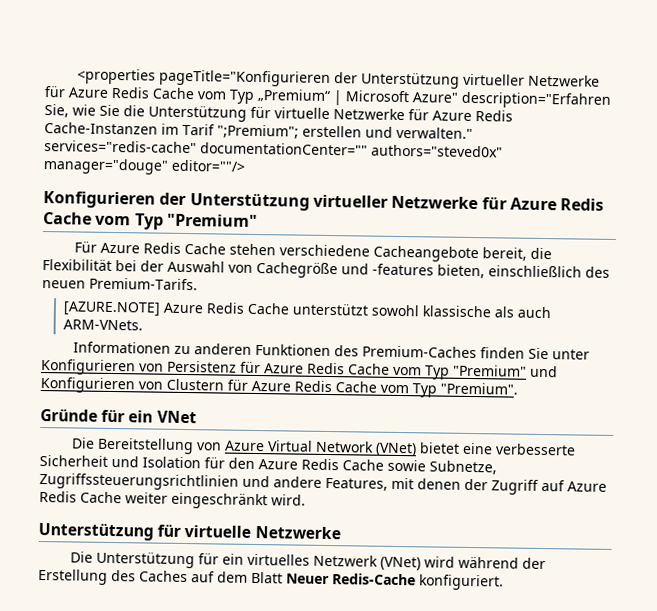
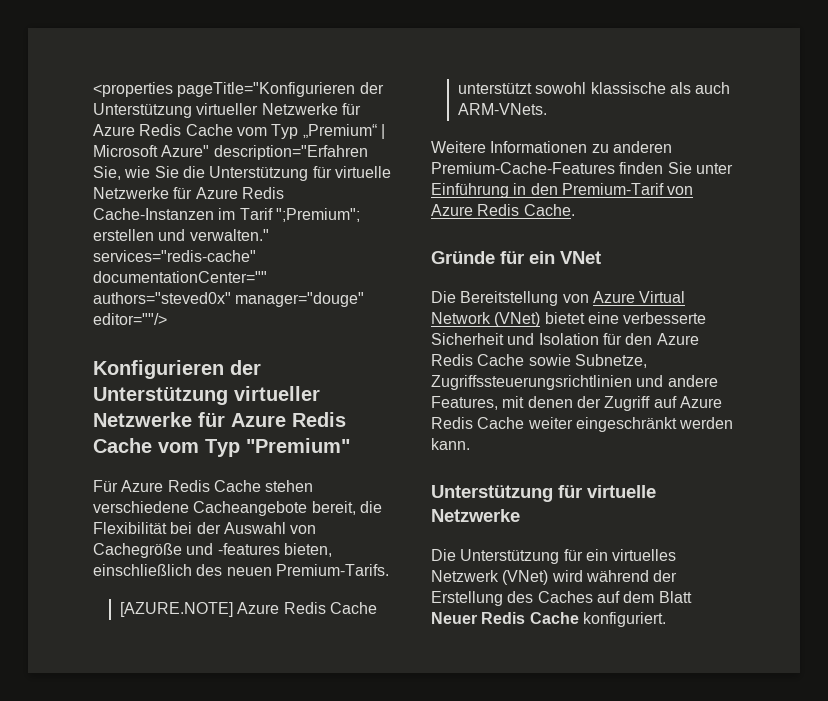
(143, 325) none -> [431,141,486,153] Weitere
[255,343,591,360] [41,358,558,380] [40,376,518,398] Funktionen des Premium-Caches finden Sie unter Konfigurieren von Persistenz für Azure Redis Cache vom Typ "Premium" und Konfigurieren von Clustern für Azure Redis Cache vom Typ "Premium". -> [431,162,733,174] [431,183,694,198] [431,204,575,216] Premium-Cache-Features finden Sie unter Einführung in den Premium-Tarif von Azure Redis Cache.
[271,494,306,506] wird. -> [679,417,734,429] [431,438,470,450] werden kann.
[332,573,416,586] Redis-Cache -> [481,612,579,624] Redis Cache

